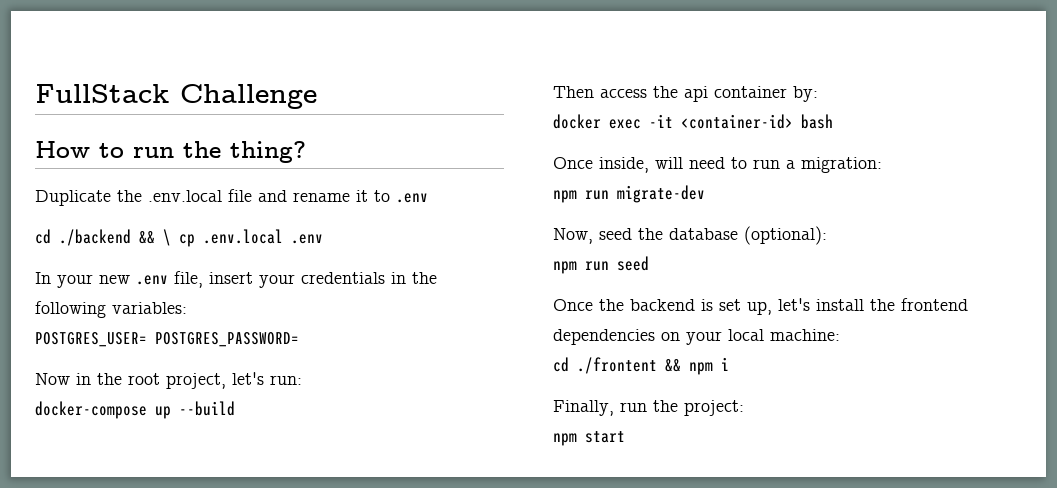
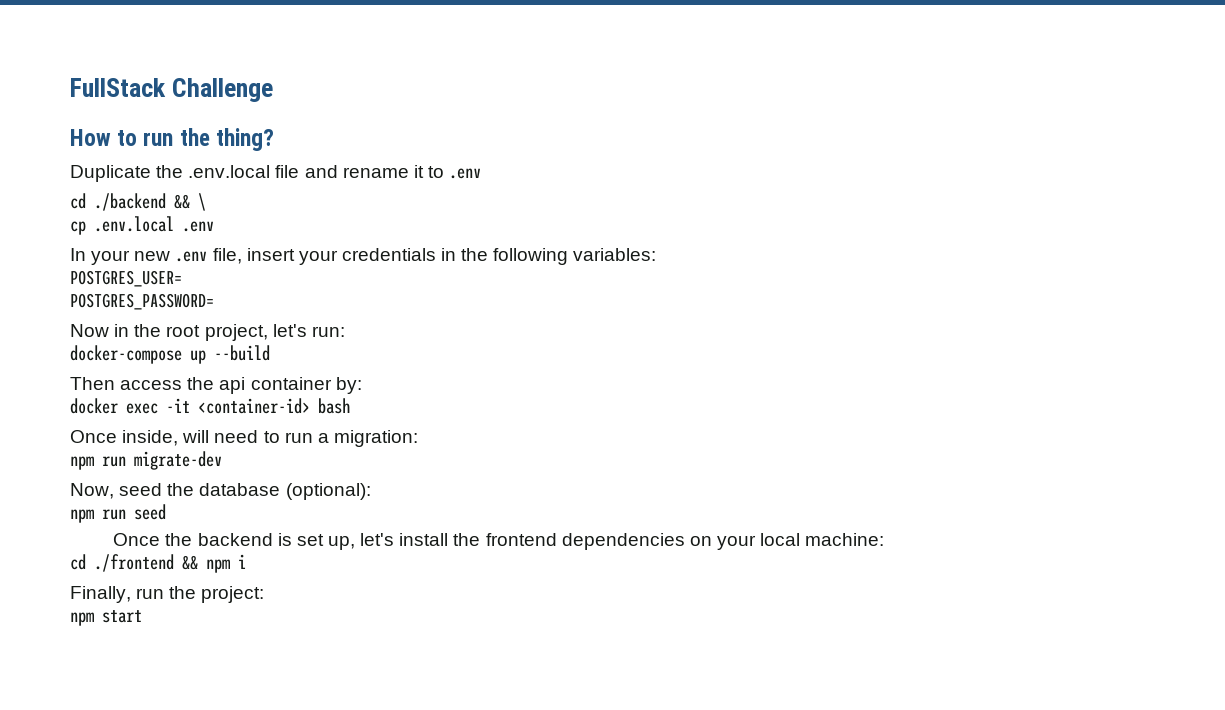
(171, 237) none -> (206, 202) //
(147, 339) none -> (182, 278) //
[577,357,657,374] ./frontent -> [94,554,174,572] ./frontend

